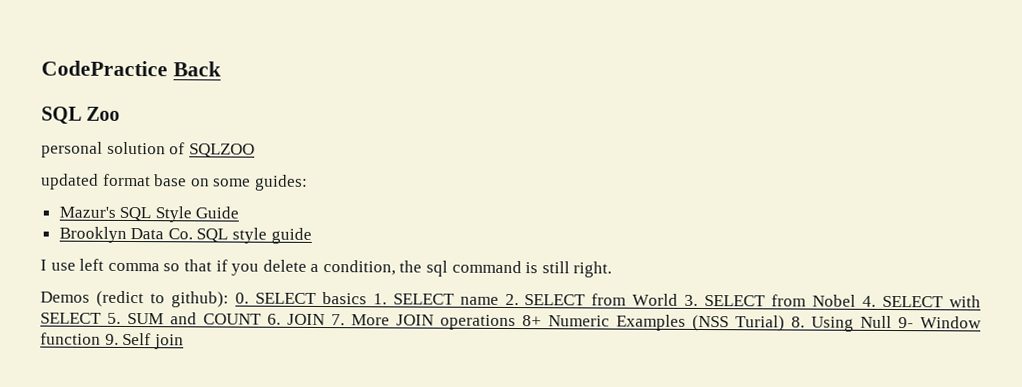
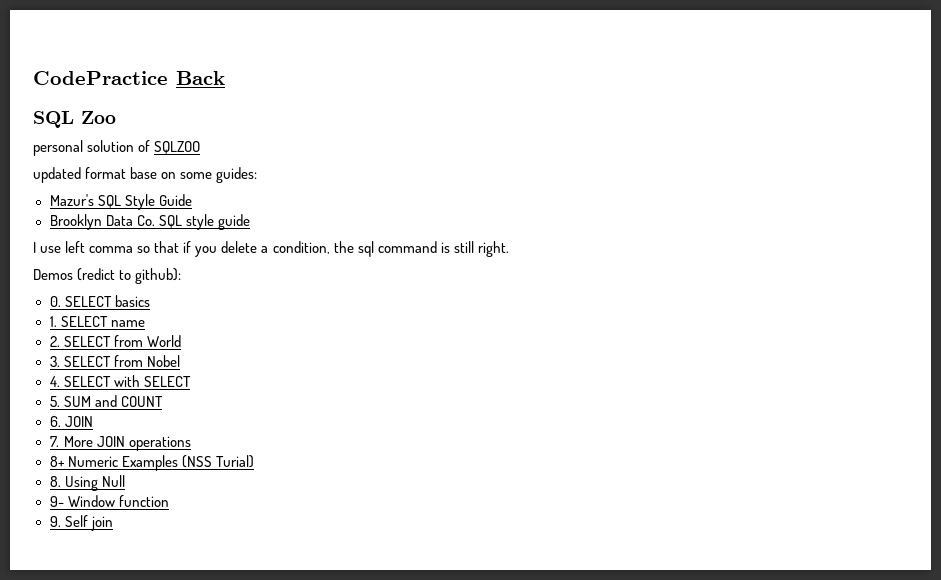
(229, 299) none -> (182, 276) //
(367, 298) none -> (150, 301) //
(499, 300) none -> (145, 323) //
(679, 299) none -> (181, 341) //
(857, 300) none -> (180, 361) //
(102, 318) none -> (191, 381) //
(262, 319) none -> (163, 401) //
(325, 319) none -> (93, 421) //
(516, 322) none -> (191, 443) //
(785, 323) none -> (254, 461) //
(892, 321) none -> (125, 481) //
(101, 338) none -> (169, 501) //

